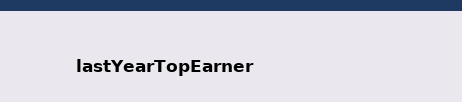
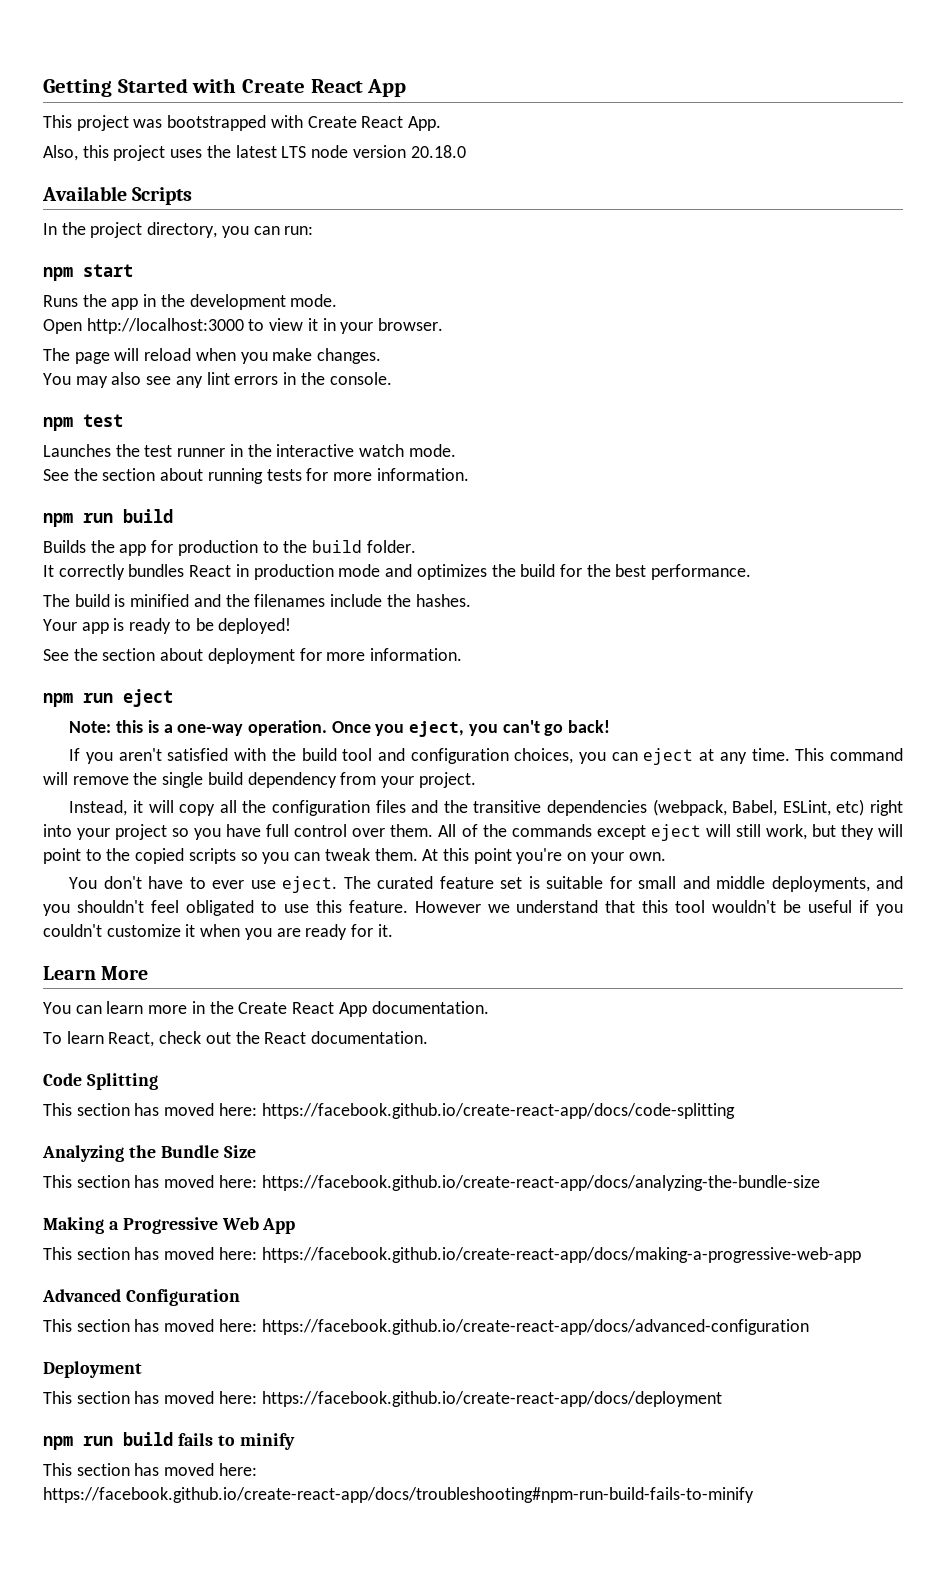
[76,59,254,76] lastYearTopEarner -> [43,78,407,97] [43,115,442,131] [43,145,466,161] [42,186,193,205] [43,222,314,238] [43,264,133,281] [43,294,338,310] [43,318,444,334] [43,348,382,364] [43,372,392,388] [43,414,123,431] [43,444,456,457] [43,468,469,484] [43,509,173,527] [43,540,416,556] [43,564,752,580] [43,594,471,607] [43,618,292,634] [43,648,463,664] [43,689,173,707] [69,720,611,737] [69,748,903,765] [43,772,476,788] [69,799,904,816] [43,824,903,841] [43,848,666,864] [69,876,904,893] [43,900,904,916] [43,924,393,940] [43,966,149,980] [43,1001,489,1017] [43,1031,429,1047] [43,1073,158,1090] [43,1103,735,1119] [42,1145,256,1162] [43,1175,820,1191] [43,1217,296,1234] [43,1247,861,1263] [42,1289,240,1306] [43,1319,809,1335] [43,1361,142,1378] [43,1391,722,1407] [43,1432,295,1450] [43,1463,257,1476] [43,1487,754,1503] Getting Started with Create React App // This project was bootstrapped with Create React App. // Also, this project uses the latest LTS node version 20.18.0 // Available Scripts // In the project directory, you can run: // npm start // Runs the app in the development mode. // Open http://localhost:3000 to view it in your browser. // The page will reload when you make changes. // You may also see any lint errors in the console. // npm test // Launches the test runner in the interactive watch mode. // See the section about running tests for more information. // npm run build // Builds the app for production to the build folder. // It correctly bundles React in production mode and optimizes the build for the best performance. // The build is minified and the filenames include the hashes. // Your app is ready to be deployed! // See the section about deployment for more information. // npm run eject // Note: this is a one-way operation. Once you eject, you can't go back! // If you aren't satisfied with the build tool and configuration choices, you can eject at any time. This command will remove the single build dependency from your project. // Instead, it will copy all the configuration files and the transitive dependencies (webpack, Babel, ESLint, etc) right into your project so you have full control over them. All of the commands except eject will still work, but they will point to the copied scripts so you can tweak them. At this point you're on your own. // You don't have to ever use eject. The curated feature set is suitable for small and middle deployments, and you shouldn't feel obligated to use this feature. However we understand that this tool wouldn't be useful if you couldn't customize it when you are ready for it. // Learn More // You can learn more in the Create React App documentation. // To learn React, check out the React documentation. // Code Splitting // This section has moved here: https://facebook.github.io/create-react-app/docs/code-splitting // Analyzing the Bundle Size // This section has moved here: https://facebook.github.io/create-react-app/docs/analyzing-the-bundle-size // Making a Progressive Web App // This section has moved here: https://facebook.github.io/create-react-app/docs/making-a-progressive-web-app // Advanced Configuration // This section has moved here: https://facebook.github.io/create-react-app/docs/advanced-configuration // Deployment // This section has moved here: https://facebook.github.io/create-react-app/docs/deployment // npm run build fails to minify // This section has moved here: https://facebook.github.io/create-react-app/docs/troubleshooting#npm-run-build-fails-to-minify

